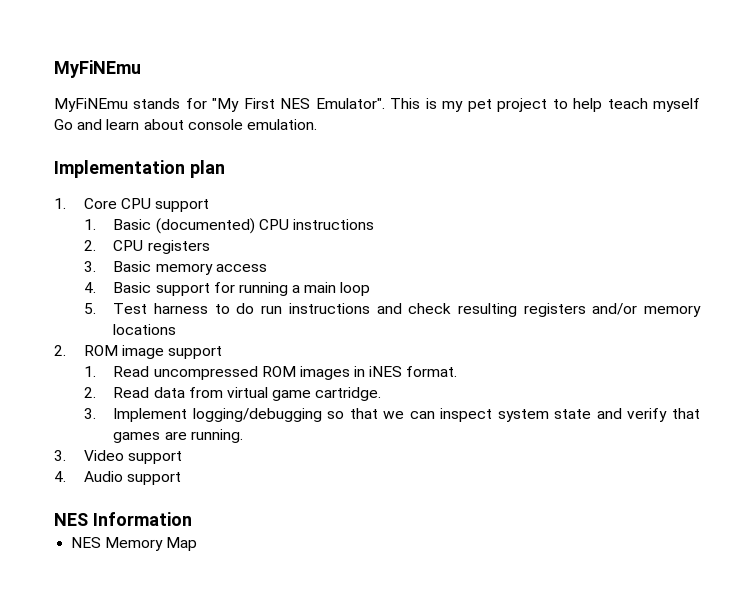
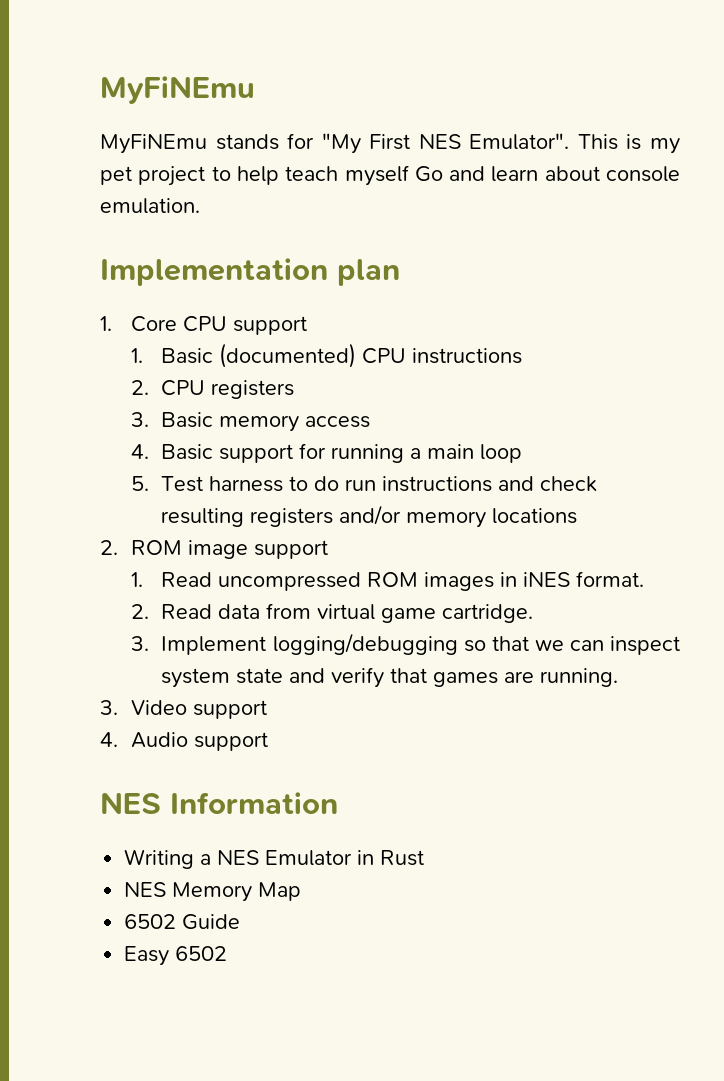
(192, 519) none -> [124,849,425,869] // Writing a NES Emulator in Rust
(198, 544) none -> [124,914,241,930] [124,946,228,966] // 6502 Guide // Easy 6502

